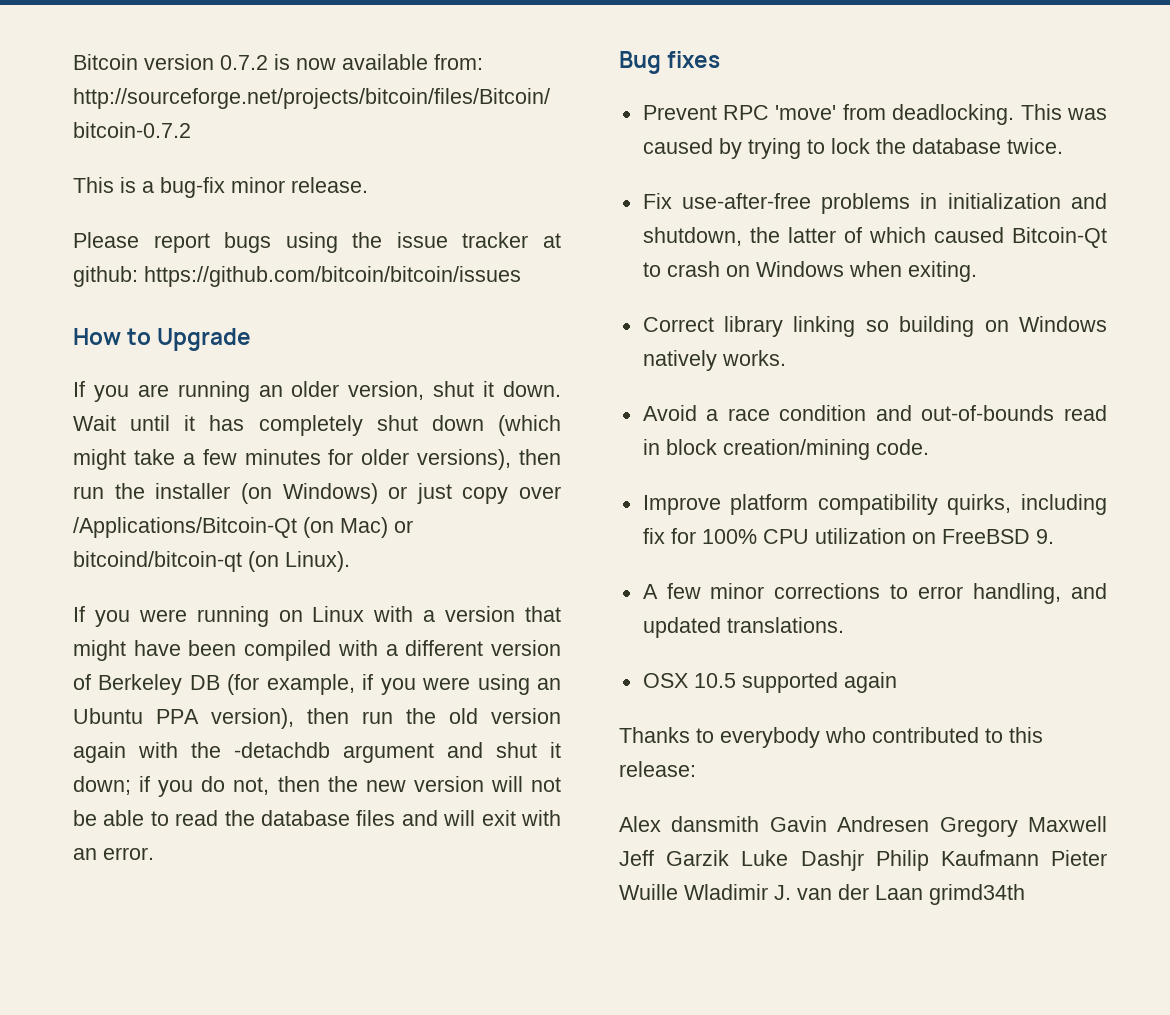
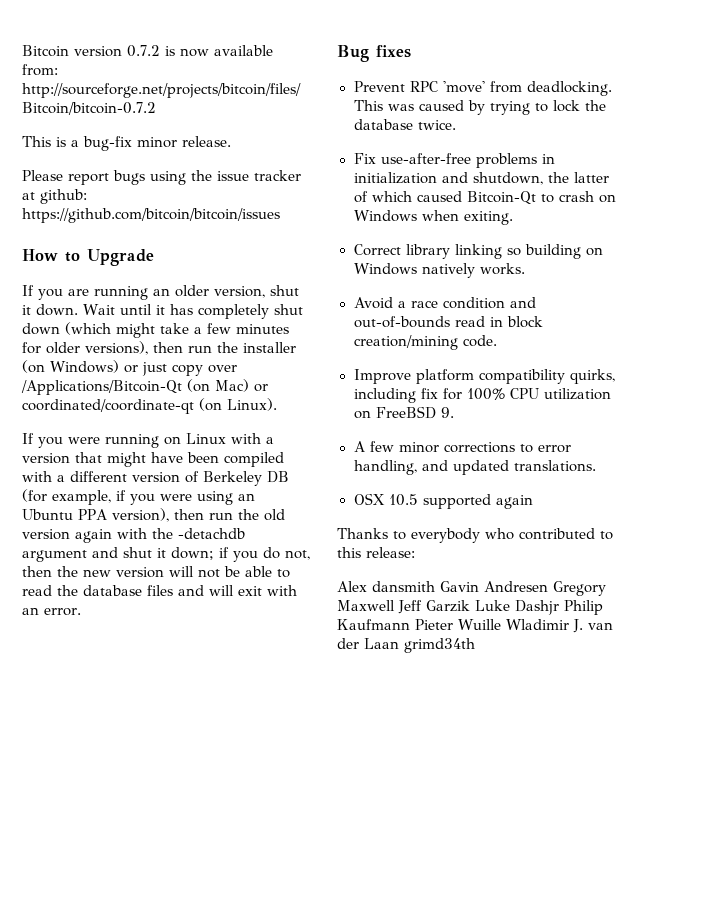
[73,551,242,572] bitcoind/bitcoin-qt -> [22,399,194,414] coordinated/coordinate-qt

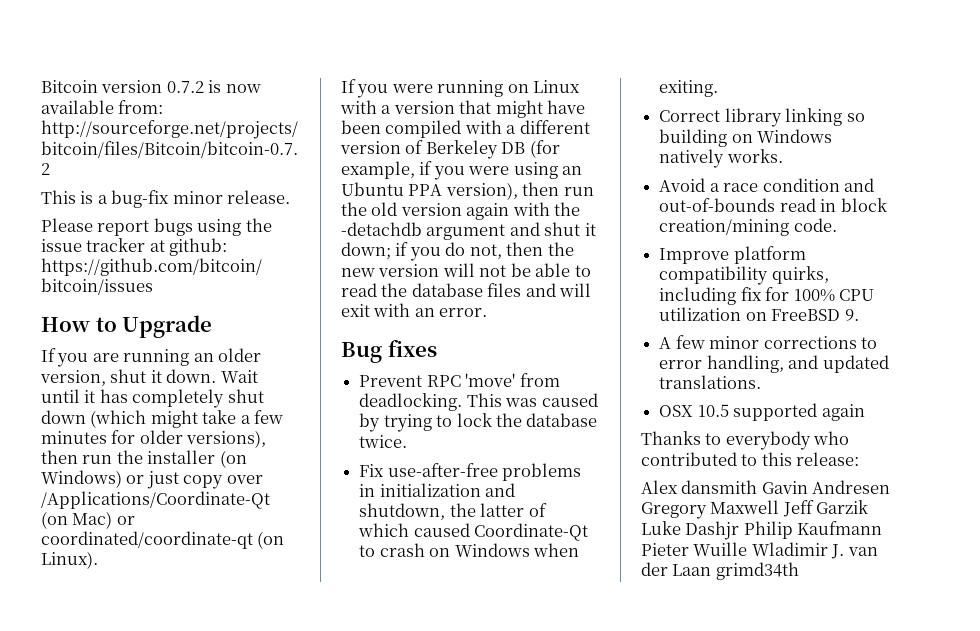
[21,380,182,395] /Applications/Bitcoin-Qt -> [41,491,270,509] /Applications/Coordinate-Qt
[466,191,536,205] Bitcoin-Qt -> [474,523,589,541] Coordinate-Qt

